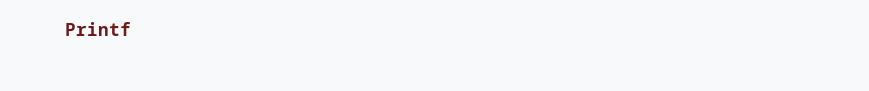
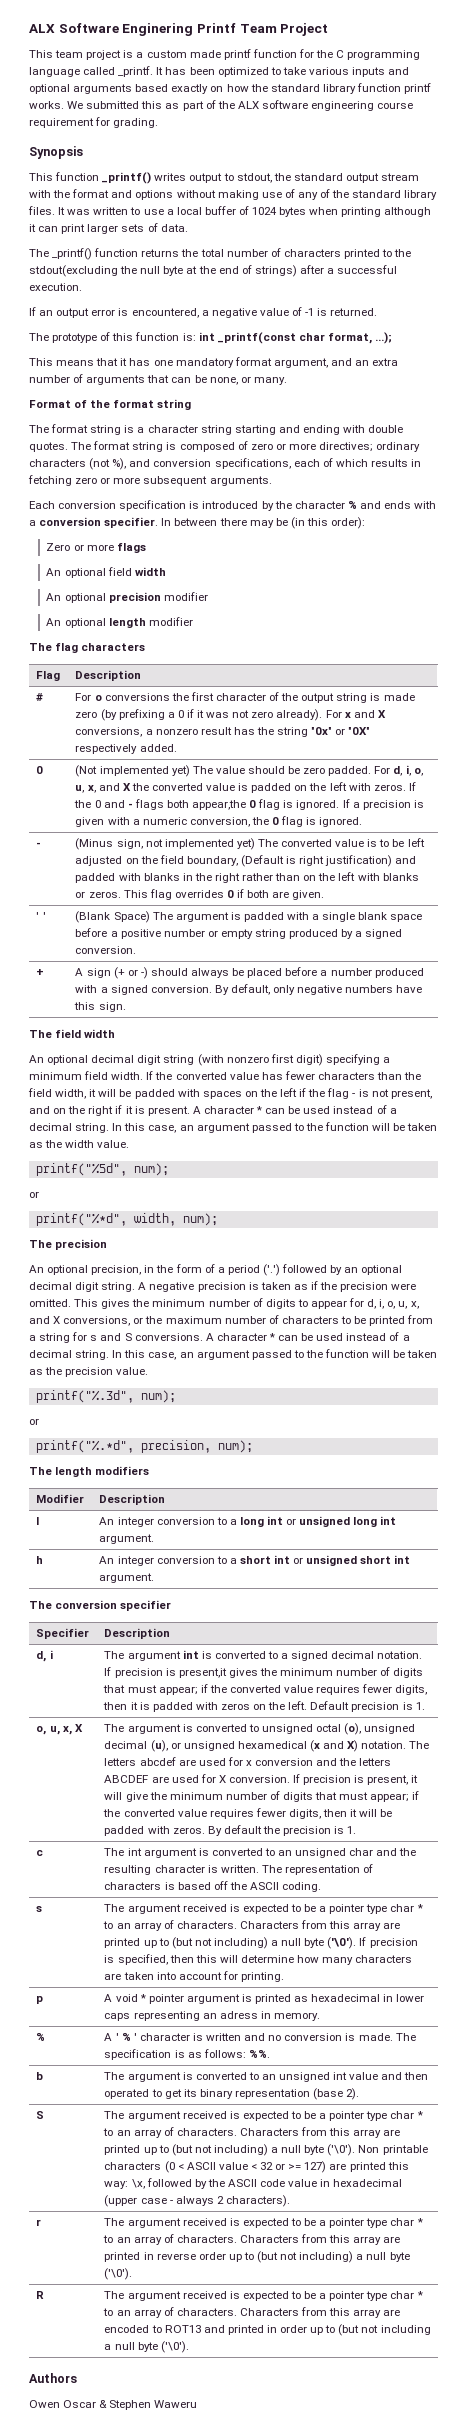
[65,22,131,36] Printf -> [29,23,329,36] [29,49,421,60] [29,66,410,77] [29,83,432,94] [29,100,414,111] [29,117,159,128] [29,146,83,159] [29,172,420,184] [29,189,438,200] [28,206,432,217] [29,223,188,234] [29,248,412,260] [29,265,398,277] [29,283,82,291] [29,307,378,318] [29,332,393,344] [29,357,399,368] [29,374,287,385] [29,399,192,410] [29,424,404,435] [29,441,421,452] [29,458,422,470] [28,475,272,486] [29,500,437,511] [29,517,366,529] [46,543,146,553] [46,567,166,578] [46,592,208,603] [46,617,193,628] [29,643,146,653] [36,671,61,681] [75,670,142,681] [36,693,44,701] [75,692,415,703] [75,709,386,721] [75,727,371,737] [75,744,177,754] [36,766,44,774] [75,765,423,777] [75,782,416,793] [74,799,424,810] [75,816,363,827] [36,842,42,847] [75,838,425,850] [75,855,417,867] [75,872,419,883] [75,889,325,900] [36,912,46,920] [75,911,423,923] [75,928,403,939] [75,946,137,954] [36,969,45,976] [75,967,424,979] [75,984,423,995] [74,1002,126,1012] [29,1029,116,1038] [29,1054,391,1066] [29,1071,422,1080] [28,1088,432,1099] [29,1105,397,1116] [29,1122,438,1133] [29,1140,130,1148] [35,1163,169,1176] [29,1191,39,1198] [35,1213,218,1226] [29,1239,108,1250] [29,1264,403,1276] [29,1281,417,1292] [29,1298,419,1309] [29,1315,434,1326] [29,1332,410,1343] [29,1349,438,1360] [29,1367,149,1377] [35,1390,176,1403] [29,1418,39,1425] [35,1440,253,1453] [29,1466,150,1477] [36,1494,85,1503] [99,1494,166,1505] [36,1517,40,1525] [99,1516,397,1527] [99,1534,155,1544] [36,1556,44,1564] [99,1555,411,1566] [99,1573,155,1583] [29,1600,172,1611] [36,1628,90,1639] [104,1628,171,1639] [36,1650,53,1662] [104,1650,423,1661] [104,1667,424,1678] [103,1684,428,1695] [103,1701,425,1712] [36,1724,83,1735] [104,1723,416,1735] [104,1740,430,1752] [104,1757,392,1766] [104,1774,419,1785] [104,1791,420,1802] [103,1808,393,1819] [104,1825,357,1836] [36,1850,44,1856] [104,1848,417,1858] [104,1864,374,1875] [104,1881,322,1892] [36,1906,43,1912] [104,1904,423,1914] [103,1920,401,1931] [104,1937,418,1949] [104,1954,413,1965] [104,1971,284,1982] [36,1996,44,2004] [104,1994,425,2004] [104,2011,320,2021] [36,2033,46,2041] [104,2033,416,2041] [104,2049,270,2060] [36,2072,44,2080] [104,2072,429,2082] [104,2088,360,2100] [36,2111,45,2119] [104,2111,423,2121] [103,2127,401,2138] [104,2144,428,2156] [104,2161,409,2173] [104,2178,403,2189] [104,2195,290,2207] [36,2219,42,2226] [104,2218,423,2228] [103,2234,401,2245] [104,2251,410,2263] [104,2268,133,2280] [36,2291,45,2299] [104,2291,423,2301] [103,2307,401,2318] [104,2324,431,2336] [104,2341,189,2353] [29,2373,77,2383] [29,2400,198,2410] ALX Software Enginering Printf Team Project // This team project is a custom made printf function for the C programming language called _printf. It has been optimized to take various inputs and optional arguments based exactly on how the standard library function printf works. We submitted this as part of the ALX software engineering course requirement for grading. // Synopsis // This function _printf() writes output to stdout, the standard output stream with the format and options without making use of any of the standard library files. It was written to use a local buffer of 1024 bytes when printing although it can print larger sets of data. // The _printf() function returns the total number of characters printed to the stdout(excluding the null byte at the end of strings) after a successful execution. // If an output error is encountered, a negative value of -1 is returned. // The prototype of this function is: int _printf(const char format, ...); // This means that it has one mandatory format argument, and an extra number of arguments that can be none, or many. // Format of the format string // The format string is a character string starting and ending with double quotes. The format string is composed of zero or more directives; ordinary characters (not %), and conversion specifications, each of which results in fetching zero or more subsequent arguments. // Each conversion specification is introduced by the character % and ends with a conversion specifier. In between there may be (in this order): // Zero or more flags // An optional field width // An optional precision modifier // An optional length modifier // The flag characters // Flag | Description // # | For o conversions the first character of the output string is made zero (by prefixing a 0 if it was not zero already). For x and X conversions, a nonzero result has the string "0x" or "0X" respectively added. // 0 | (Not implemented yet) The value should be zero padded. For d, i, o, u, x, and X the converted value is padded on the left with zeros. If the 0 and - flags both appear,the 0 flag is ignored. If a precision is given with a numeric conversion, the 0 flag is ignored. // - | (Minus sign, not implemented yet) The converted value is to be left adjusted on the field boundary, (Default is right justification) and padded with blanks in the right rather than on the left with blanks or zeros. This flag overrides 0 if both are given. // ' ' | (Blank Space) The argument is padded with a single blank space before a positive number or empty string produced by a signed conversion. // + | A sign (+ or -) should always be placed before a number produced with a signed conversion. By default, only negative numbers have this sign. // The field width // An optional decimal digit string (with nonzero first digit) specifying a minimum field width. If the converted value has fewer characters than the field width, it will be padded with spaces on the left if the flag - is not present, and on the right if it is present. A character * can be used instead of a decimal string. In this case, an argument passed to the function will be taken as the width value. // printf("%5d", num); // or // printf("%*d", width, num); // The precision // An optional precision, in the form of a period ('.') followed by an optional decimal digit string. A negative precision is taken as if the precision were omitted. This gives the minimum number of digits to appear for d, i, o, u, x, and X conversions, or the maximum number of characters to be printed from a string for s and S conversions. A character * can be used instead of a decimal string. In this case, an argument passed to the function will be taken as the precision value. // printf("%.3d", num); // or // printf("%.*d", precision, num); // The length modifiers // Modifier | Description // l | An integer conversion to a long int or unsigned long int argument. // h | An integer conversion to a short int or unsigned short int argument. // The conversion specifier // Specifier | Description // d, i | The argument int is converted to a signed decimal notation. If precision is present,it gives the minimum number of digits that must appear; if the converted value requires fewer digits, then it is padded with zeros on the left. Default precision is 1. // o, u, x, X | The argument is converted to unsigned octal (o), unsigned decimal (u), or unsigned hexamedical (x and X) notation. The letters abcdef are used for x conversion and the letters ABCDEF are used for X conversion. If precision is present, it will give the minimum number of digits that must appear; if the converted value requires fewer digits, then it will be padded with zeros. By default the precision is 1. // c | The int argument is converted to an unsigned char and the resulting character is written. The representation of characters is based off the ASCII coding. // s | The argument received is expected to be a pointer type char * to an array of characters. Characters from this array are printed up to (but not including) a null byte ('\0'). If precision is specified, then this will determine how many characters are taken into account for printing. // p | A void * pointer argument is printed as hexadecimal in lower caps representing an adress in memory. // % | A ' % ' character is written and no conversion is made. The specification is as follows: %%. // b | The argument is converted to an unsigned int value and then operated to get its binary representation (base 2). // S | The argument received is expected to be a pointer type char * to an array of characters. Characters from this array are printed up to (but not including) a null byte ('\0'). Non printable characters (0 < ASCII value < 32 or >= 127) are printed this way: \x, followed by the ASCII code value in hexadecimal (upper case - always 2 characters). // r | The argument received is expected to be a pointer type char * to an array of characters. Characters from this array are printed in reverse order up to (but not including) a null byte ('\0'). // R | The argument received is expected to be a pointer type char * to an array of characters. Characters from this array are encoded to ROT13 and printed in order up to (but not including a null byte ('\0'). // Authors // Owen Oscar & Stephen Waweru

